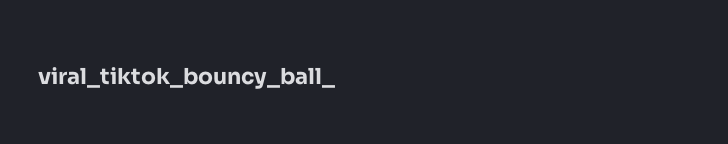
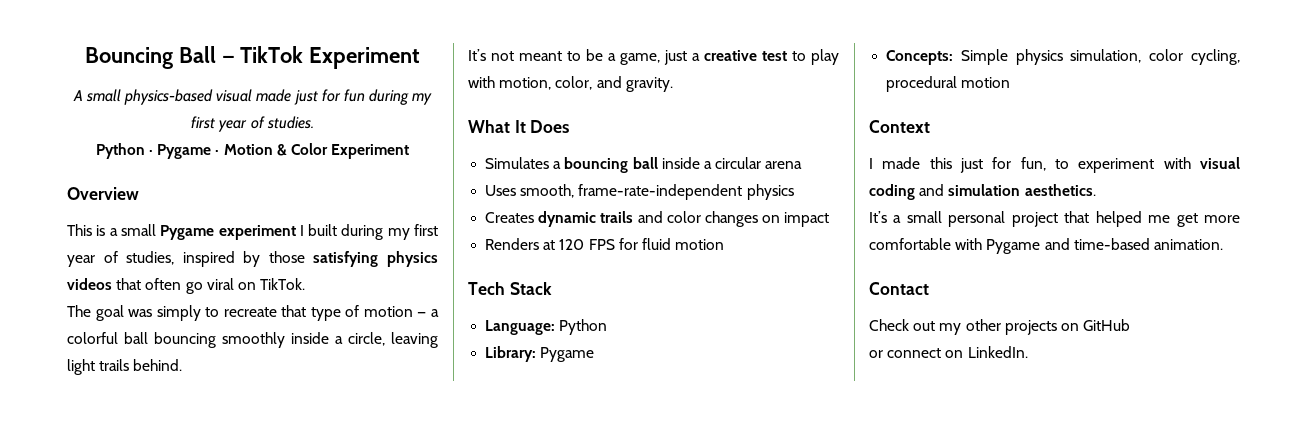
[38,67,335,89] viral_tiktok_bouncy_ball_ -> [84,46,421,69] [72,89,433,105] [191,116,314,132] [95,143,410,159] [67,187,139,200] [67,224,439,240] [67,251,438,267] [67,278,306,294] [67,305,439,321] [67,332,438,348] [67,359,183,375] [468,49,839,65] [468,76,673,92] [468,120,570,133] [485,157,803,173] [485,184,794,200] [485,211,830,227] [485,238,725,250] [468,282,552,295] [485,319,608,335] [485,346,595,362] [886,49,1240,65] [886,76,1011,92] [869,120,930,133] [869,157,1240,173] [869,184,1096,200] [869,211,1240,227] [869,238,1223,254] [869,282,929,295] [869,319,1131,335] [869,346,1028,358] Bouncing Ball — TikTok Experiment // A small physics-based visual made just for fun during my first year of studies. // Python · Pygame · Motion & Color Experiment // Overview // This is a small Pygame experiment I built during my first year of studies, inspired by those satisfying physics videos that often go viral on TikTok. // The goal was simply to recreate that type of motion — a colorful ball bouncing smoothly inside a circle, leaving light trails behind. // It’s not meant to be a game, just a creative test to play with motion, color, and gravity. // What It Does // Simulates a bouncing ball inside a circular arena // Uses smooth, frame-rate-independent physics // Creates dynamic trails and color changes on impact // Renders at 120 FPS for fluid motion // Tech Stack // Language: Python // Library: Pygame // Concepts: Simple physics simulation, color cycling, procedural motion // Context // I made this just for fun, to experiment with visual coding and simulation aesthetics. // It’s a small personal project that helped me get more comfortable with Pygame and time-based animation. // Contact // Check out my other projects on GitHub // or connect on LinkedIn.

